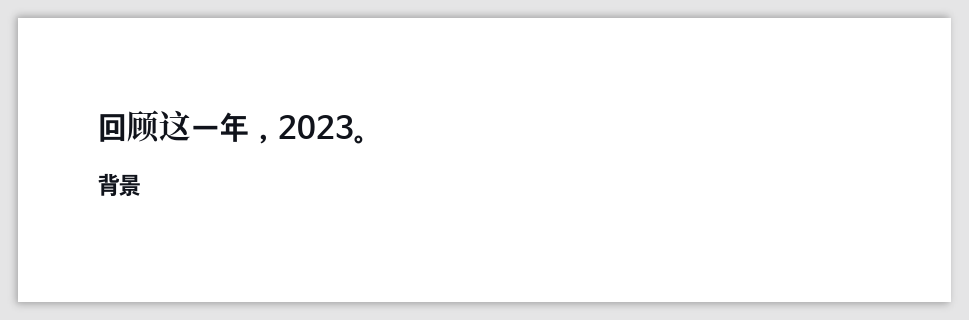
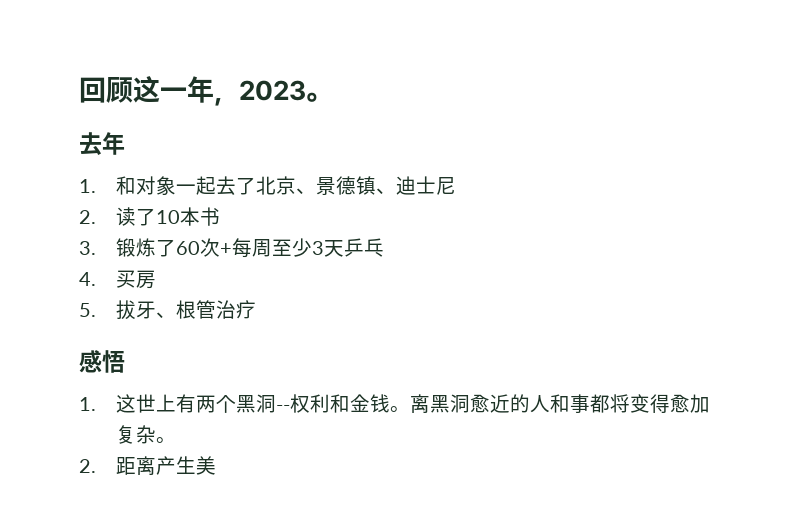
[98,173,140,197] 背景 -> [79,132,125,156] [79,176,457,195] [79,207,221,226] [79,238,385,258] [79,270,157,289] [79,300,257,320] [79,350,125,373] [79,394,711,413] [116,425,177,444] [79,456,217,475] 去年 // 1.和对象一起去了北京、景德镇、迪士尼 // 2.读了10本书 // 3.锻炼了60次+每周至少3天乒乓 // 4.买房 // 5.拔牙、根管治疗 // 感悟 // 1.这世上有两个黑洞--权利和金钱。离黑洞愈近的人和事都将变得愈加复杂。 // 2.距离产生美

